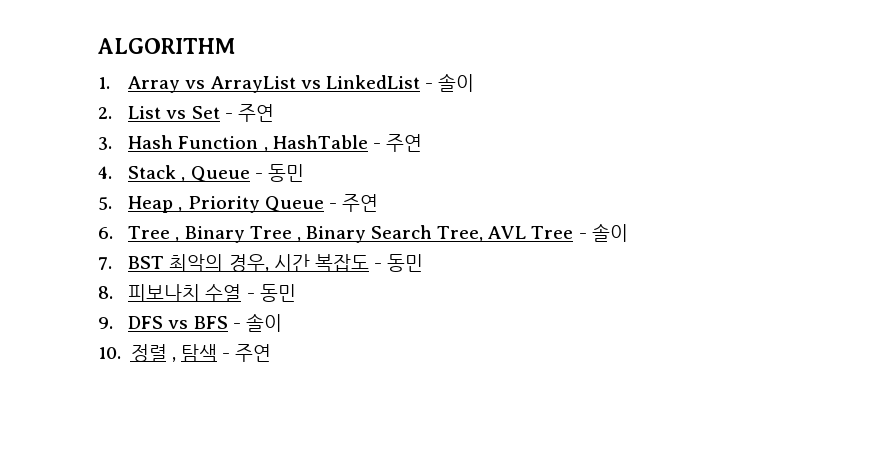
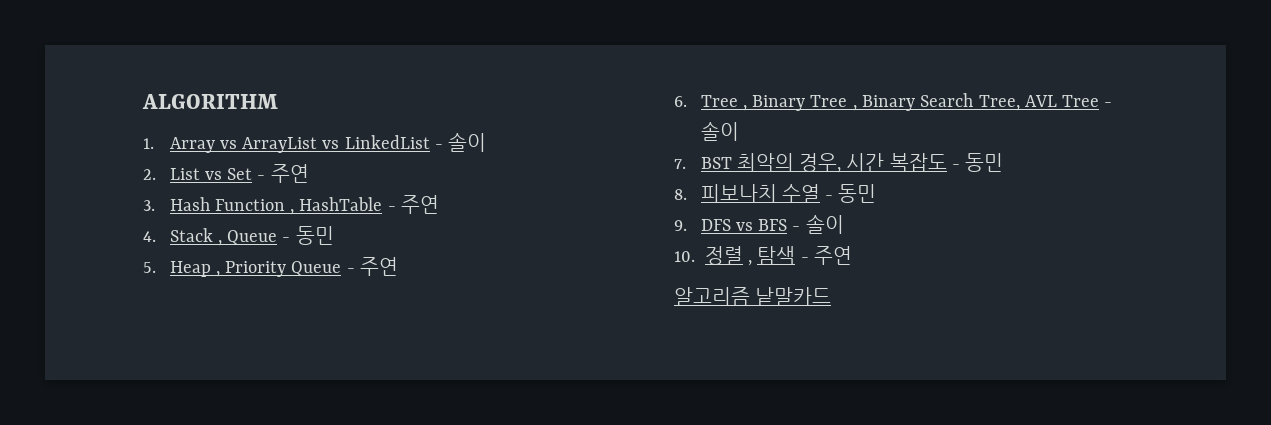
(272, 353) none -> [674,287,832,306] // 알고리즘 낱말카드

